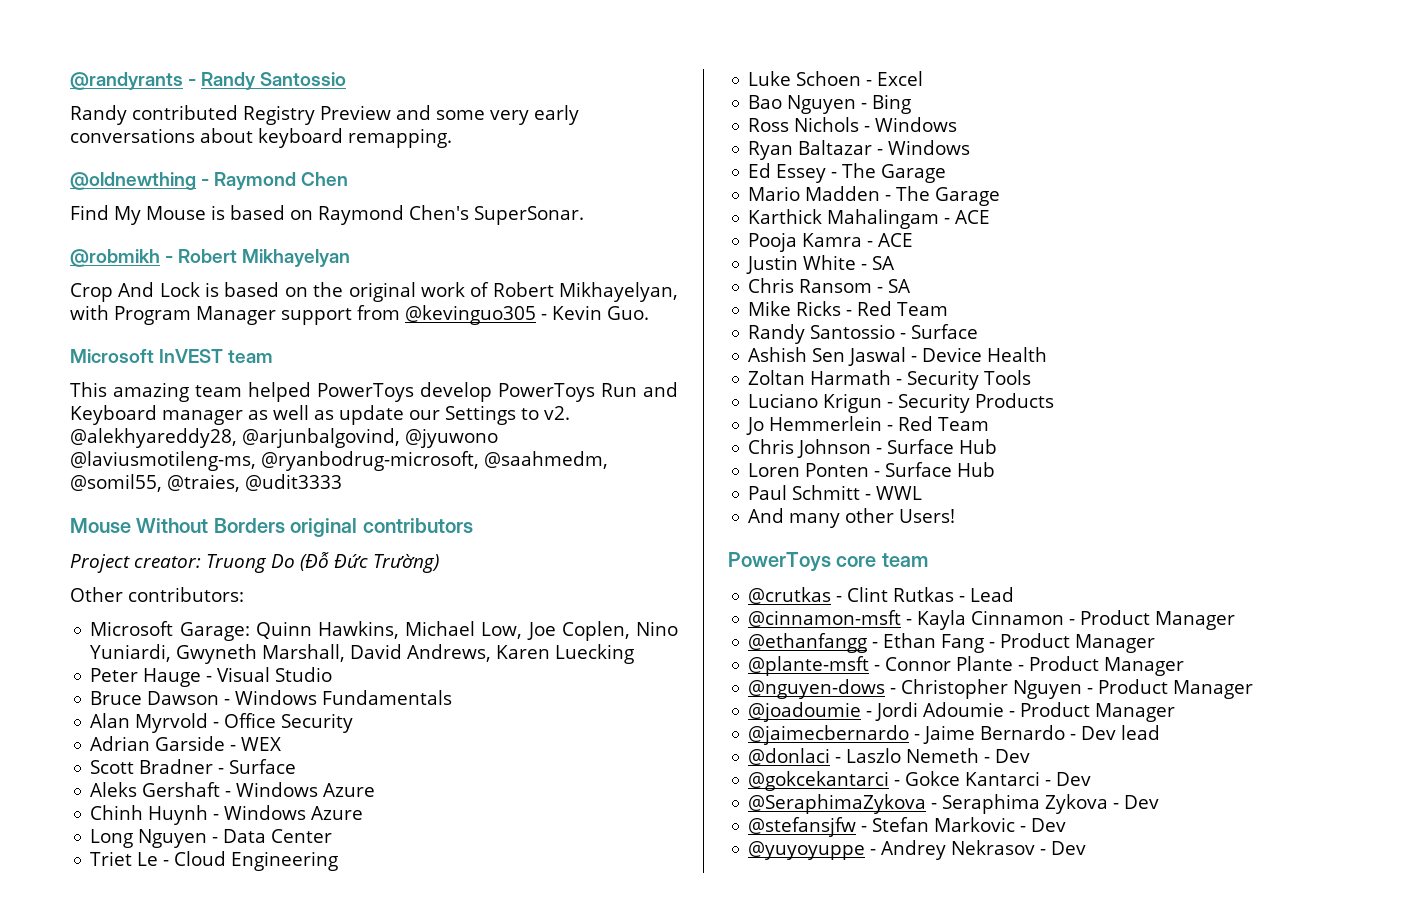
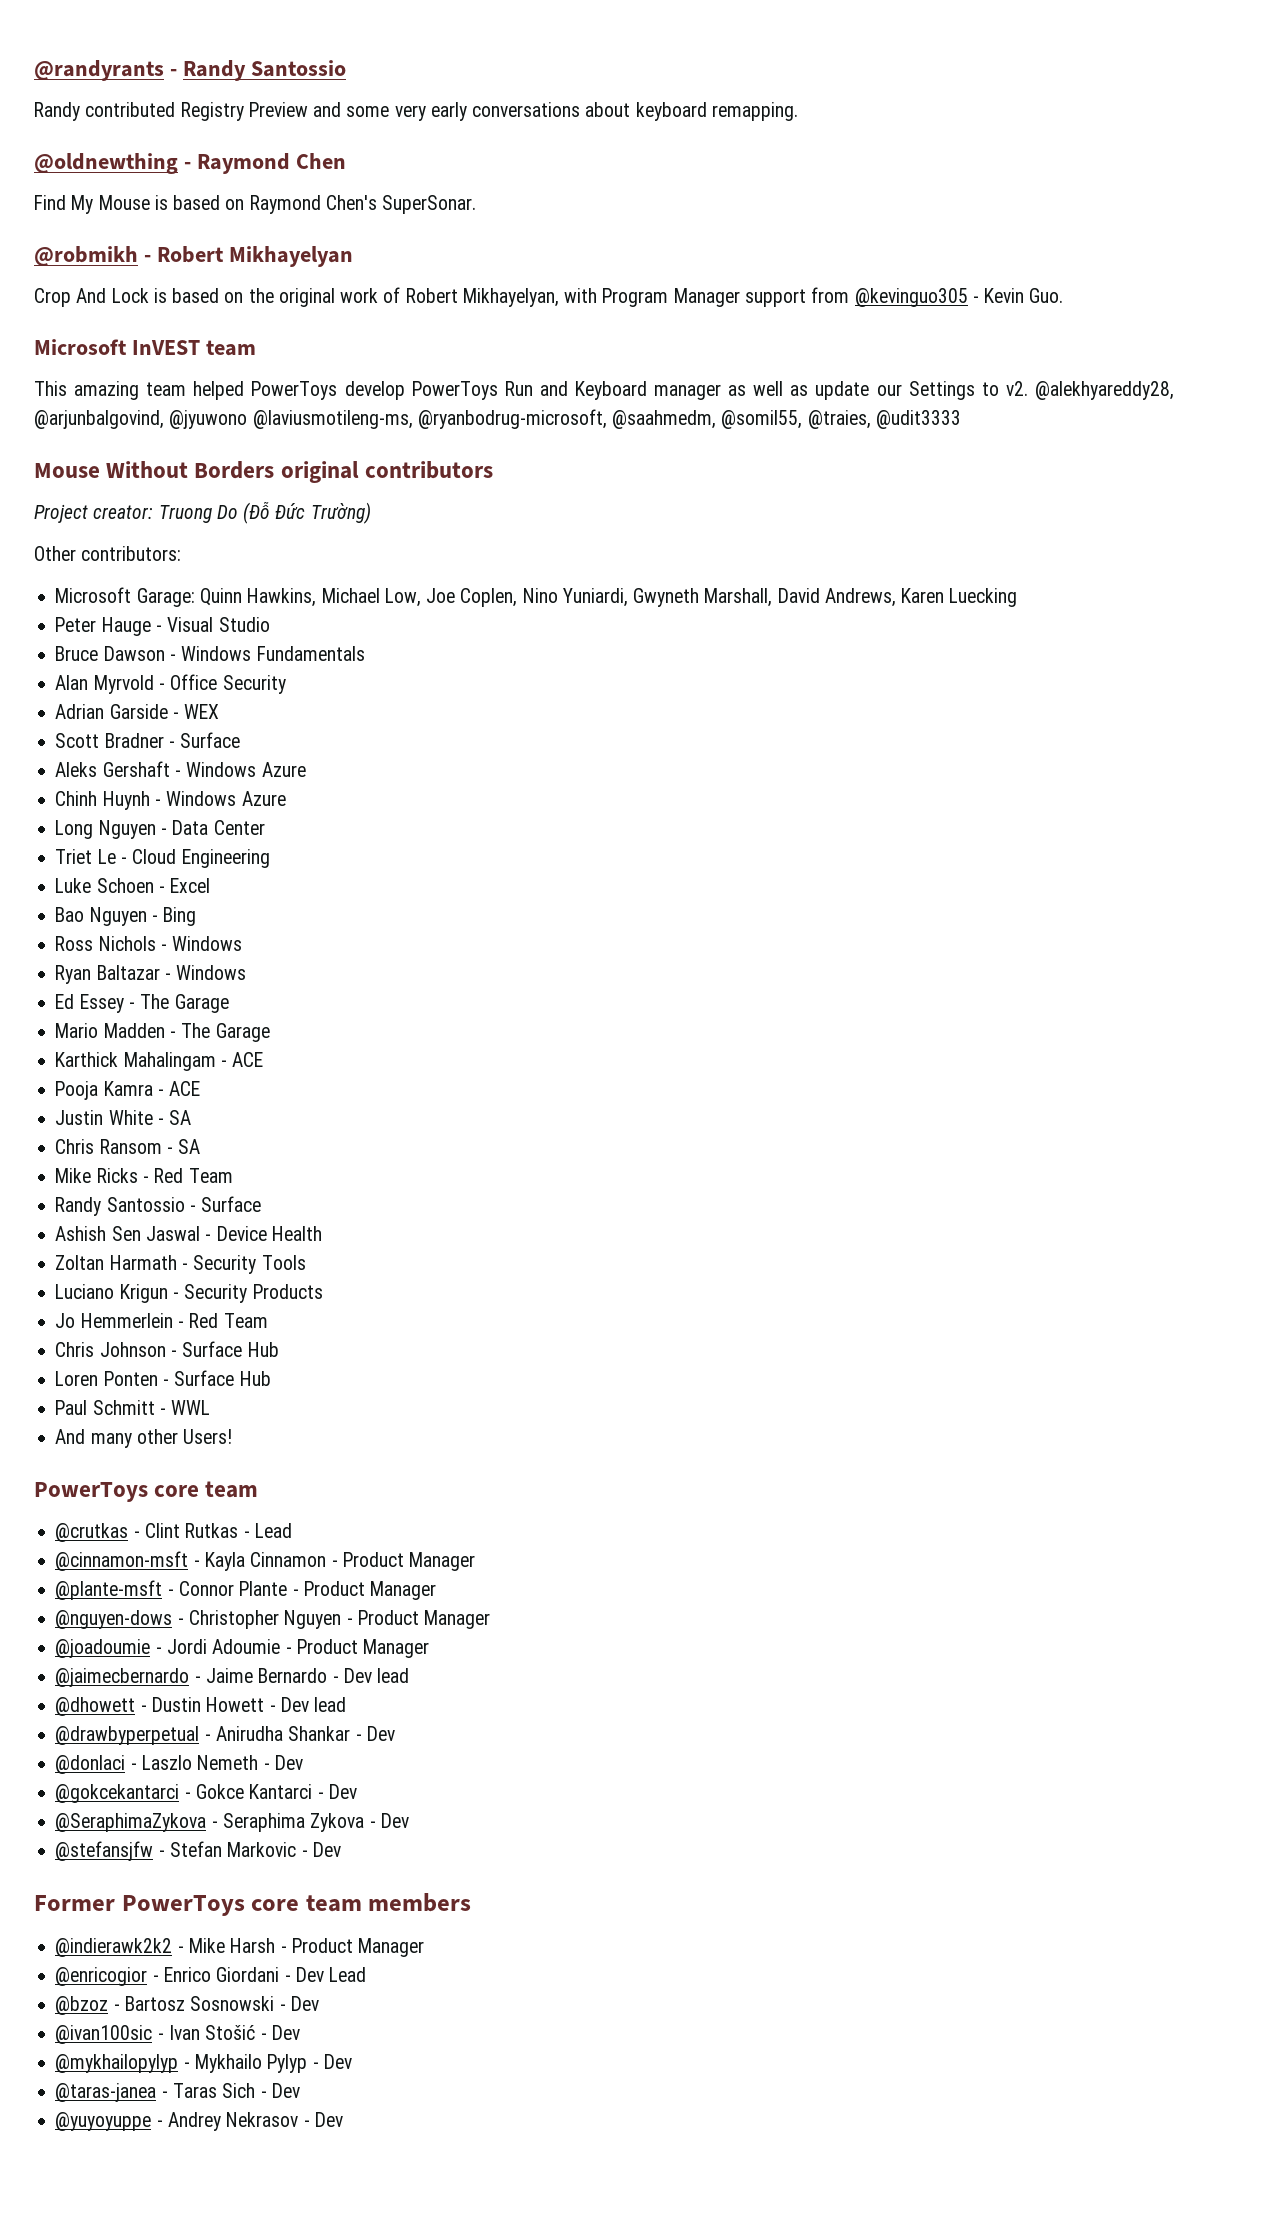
[748,633,1156,653] // @ethanfangg - Ethan Fang - Product Manager -> (476, 1561) none
(1161, 732) none -> [55,1697,347,1716] [55,1726,395,1745] // @dhowett - Dustin Howett - Dev lead // @drawbyperpetual - Anirudha Shankar - Dev
(1067, 825) none -> [34,1893,472,1916] [55,1938,425,1957] [55,1967,367,1986] [55,1996,319,2015] [55,2025,300,2044] [55,2054,352,2073] [55,2083,300,2102] // Former PowerToys core team members // @indierawk2k2 - Mike Harsh - Product Manager // @enricogior - Enrico Giordani - Dev Lead // @bzoz - Bartosz Sosnowski - Dev // @ivan100sic - Ivan Stošić - Dev // @mykhailopylyp - Mykhailo Pylyp - Dev // @taras-janea - Taras Sich - Dev

